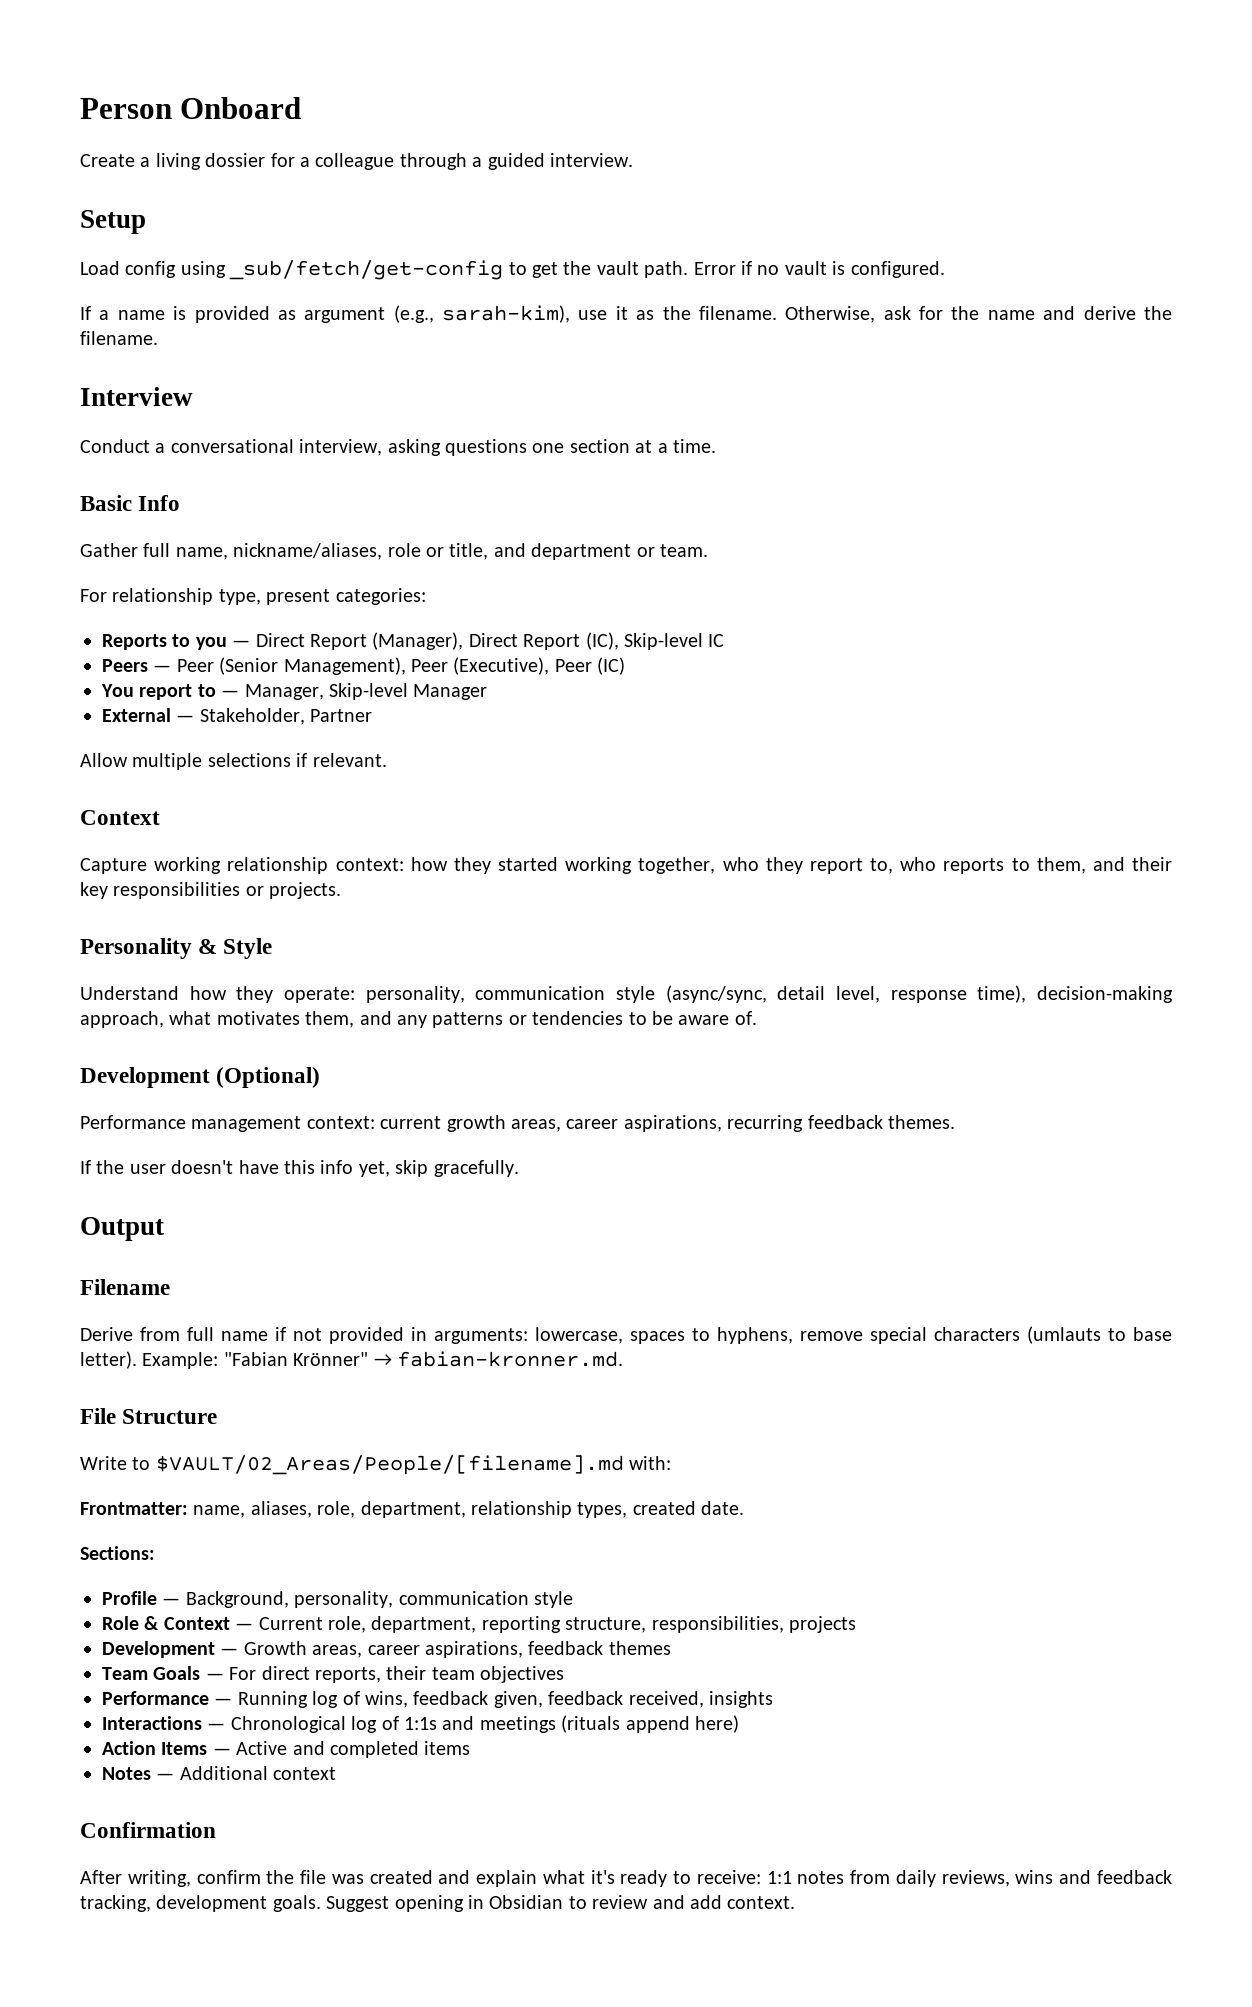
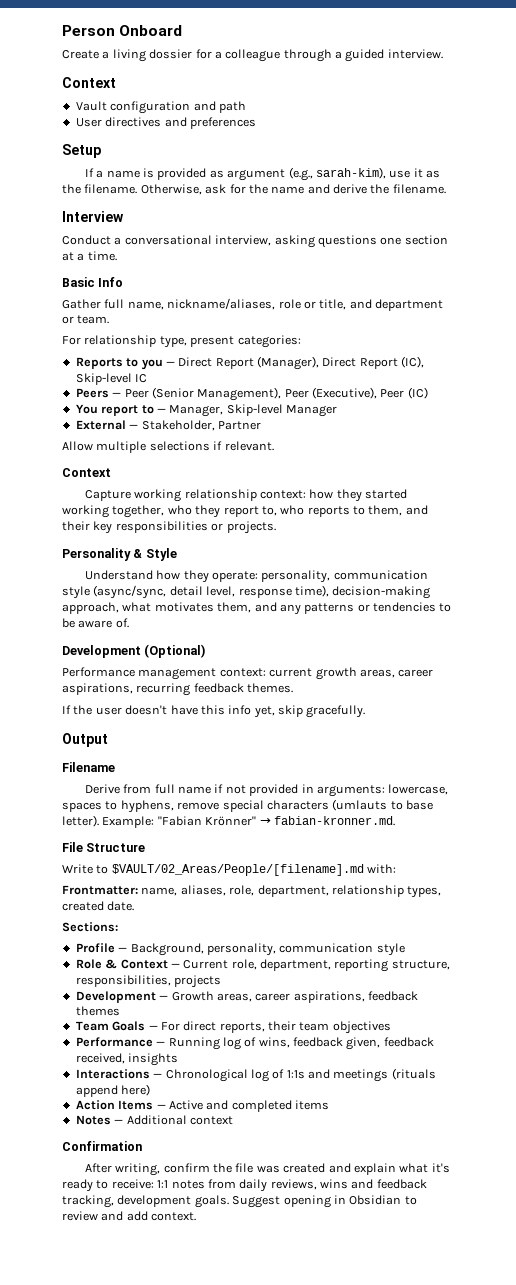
[80,210,146,234] [80,260,945,280] Setup // Load config using _sub/fetch/get-config to get the vault path. Error if no vault is configured. -> [62,77,116,88] [75,101,246,114] [75,117,256,129] [62,144,101,158] Context // Vault configuration and path // User directives and preferences // Setup

